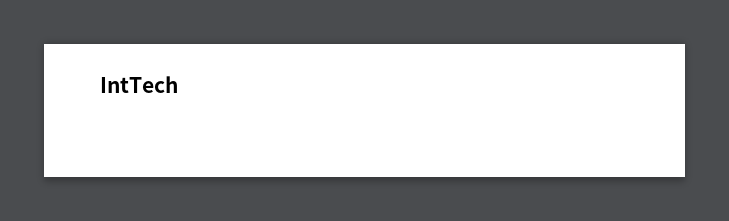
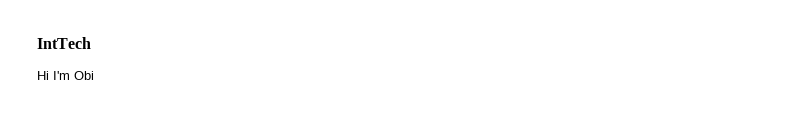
(178, 84) none -> [37,71,94,80] // Hi I'm Obi

